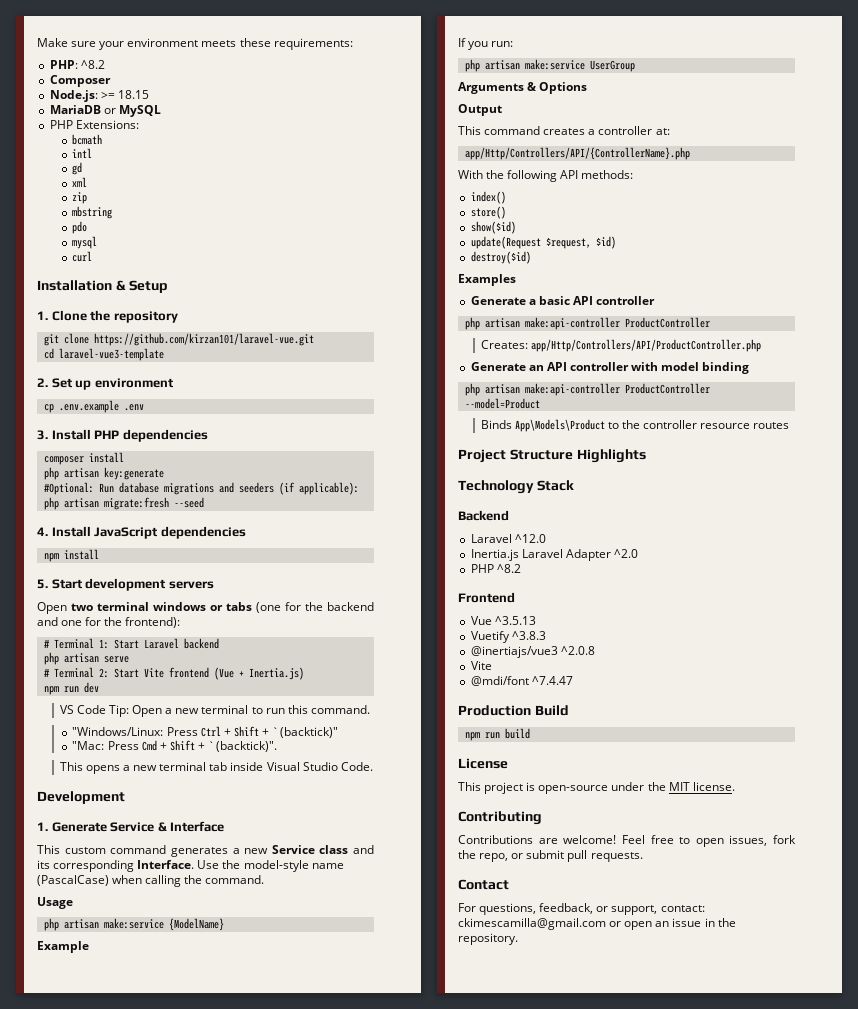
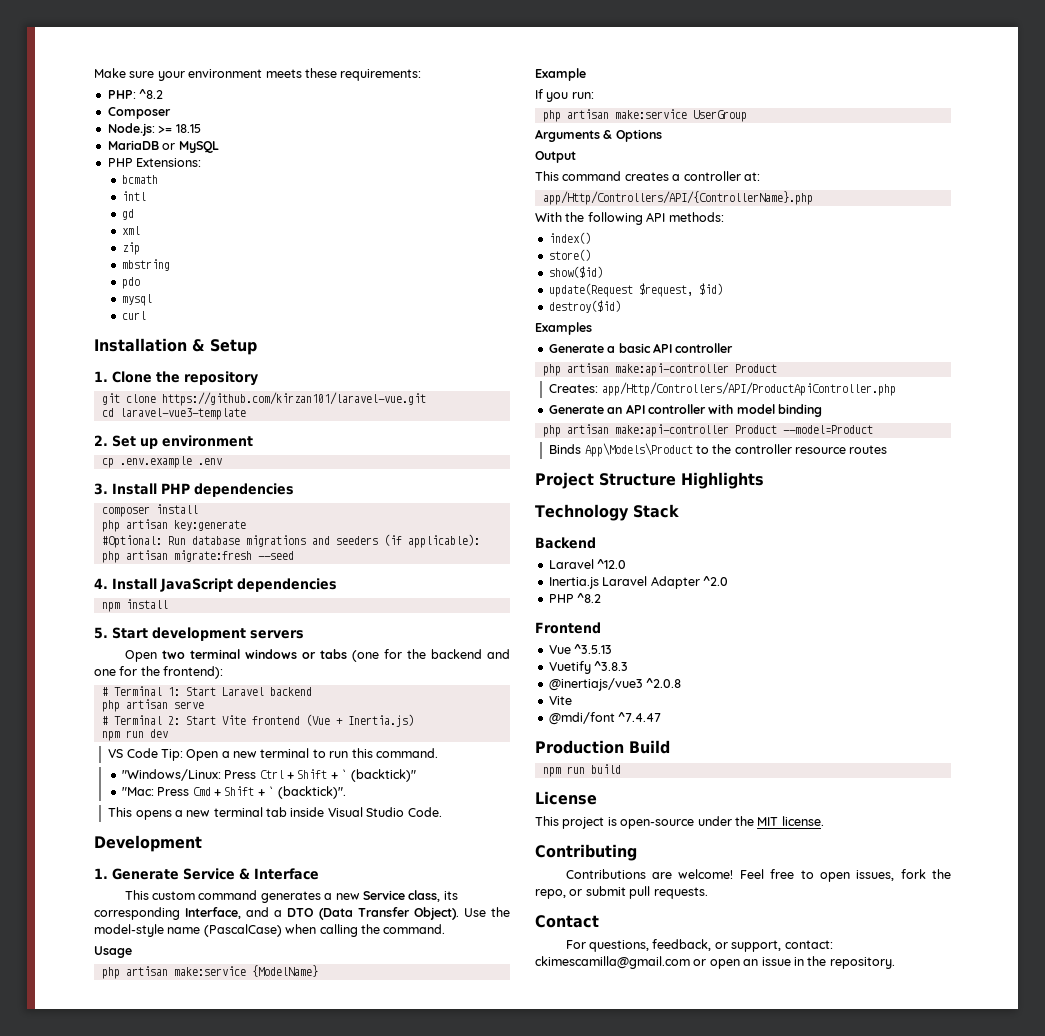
[319,845,374,854] [37,860,195,872] class and its corresponding Interface. -> [408,890,458,902] [94,907,459,920] class, its corresponding Interface, and a DTO (Data Transfer Object).
[624,317,710,328] ProductController -> [734,364,777,373] Product
[530,339,761,352] app/Http/Controllers/API/ProductController.php -> [601,382,896,396] app/Http/Controllers/API/ProductApiController.php
[624,383,710,394] ProductController -> [734,425,777,434] Product

